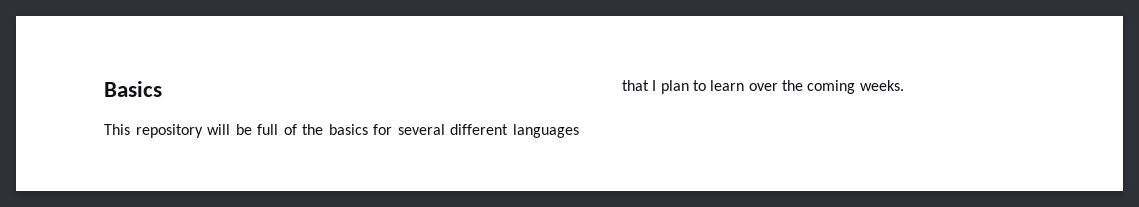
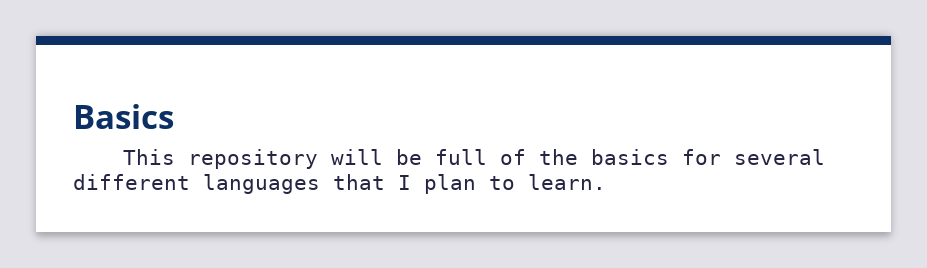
[710,80,904,94] learn over the coming weeks. -> [528,174,606,190] learn.

